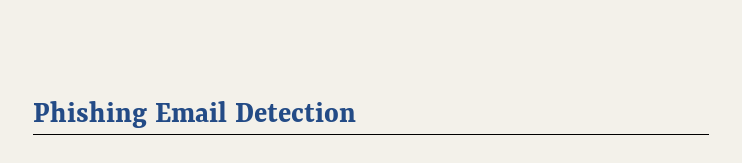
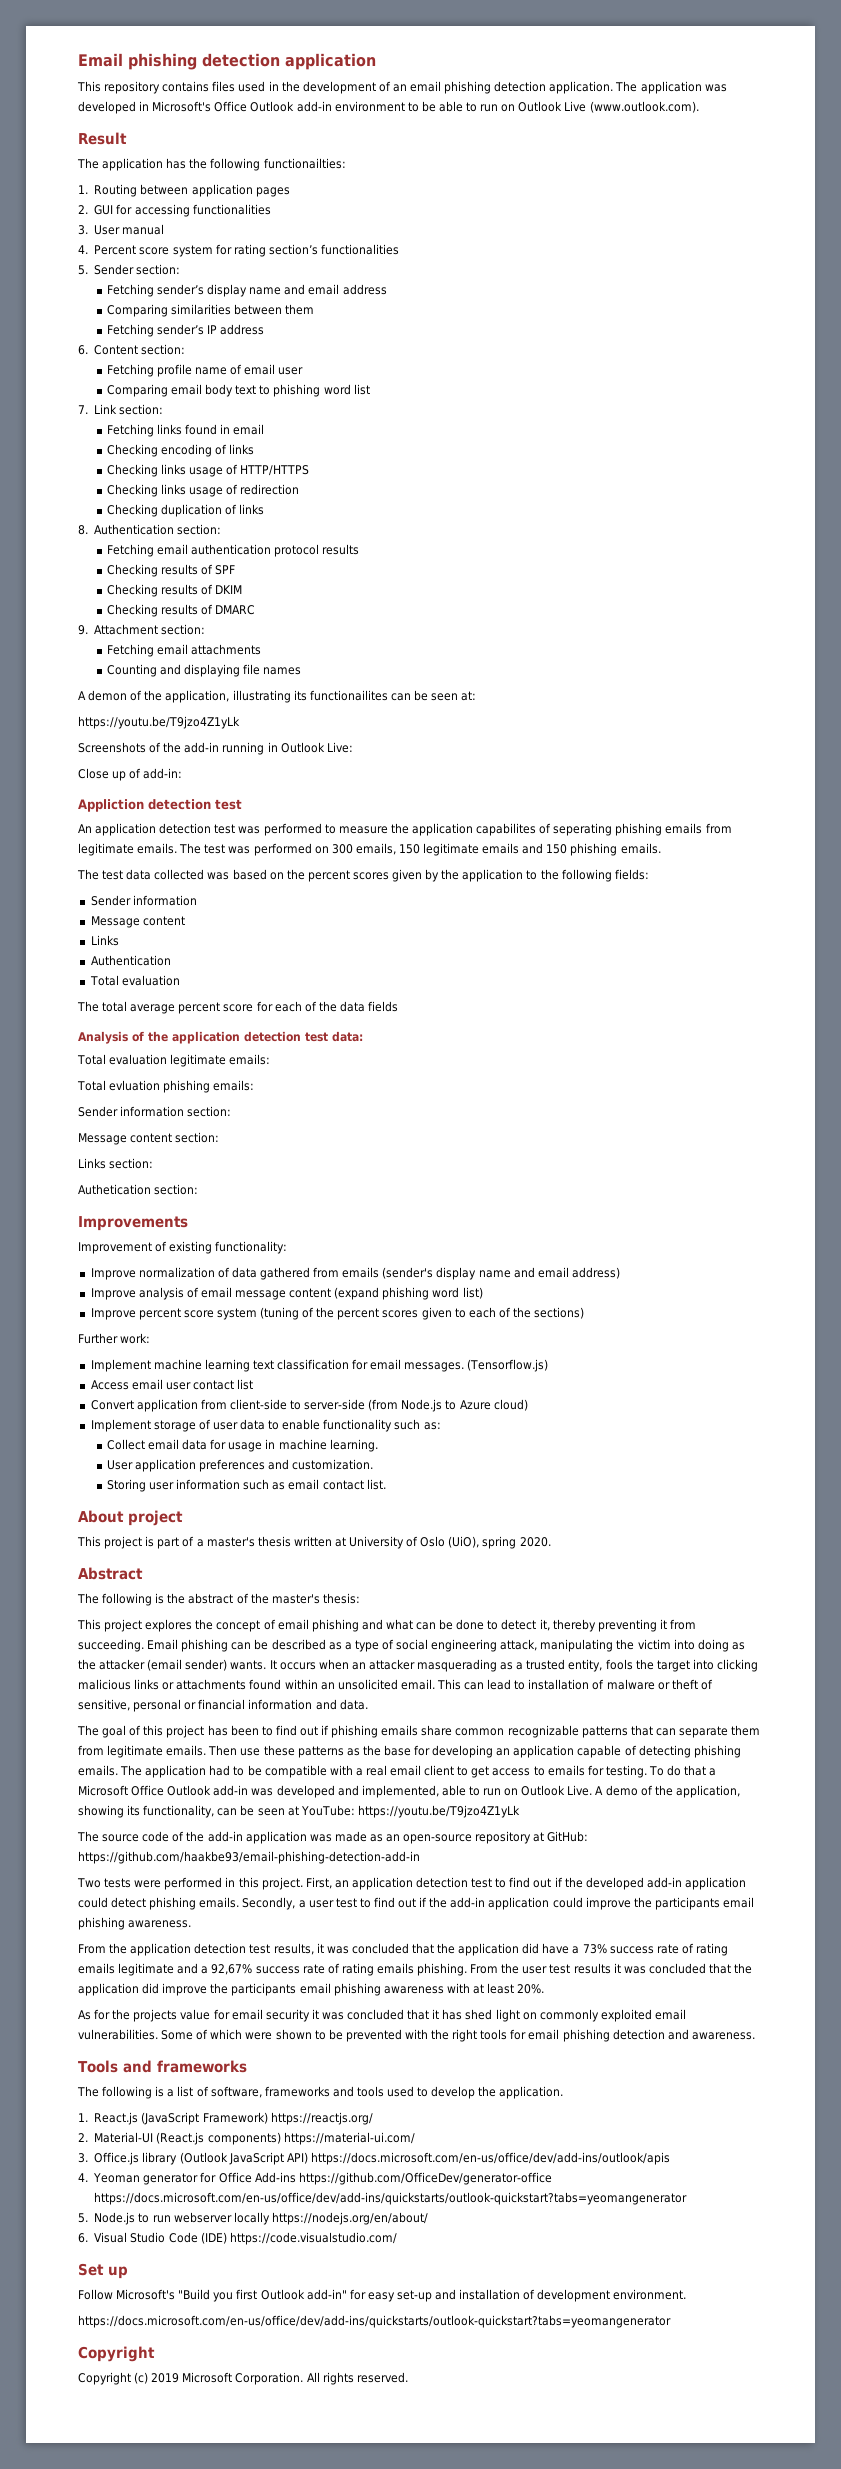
[33,101,357,128] Phishing Email Detection -> [78,53,376,70] [77,81,727,94] [78,101,699,114] [78,132,127,145] [77,158,346,171] [78,184,290,197] [78,204,271,217] [78,224,165,235] [78,244,399,257] [78,264,181,275] [106,284,387,297] [106,304,315,317] [106,324,265,337] [78,344,186,355] [106,364,304,377] [106,384,370,397] [78,404,164,415] [106,424,265,437] [106,444,255,457] [106,464,310,477] [106,484,300,497] [106,504,265,517] [78,524,222,535] [106,544,360,557] [106,564,236,577] [106,584,243,597] [106,604,256,617] [78,624,206,635] [106,644,262,657] [106,664,302,677] [78,690,477,703] [78,716,240,729] [78,742,353,755] [78,768,183,781] [78,799,242,812] [78,823,732,836] [78,843,661,856] [77,869,649,882] [90,895,197,906] [90,916,185,928] [90,935,119,946] [90,955,171,966] [89,975,180,986] [77,1001,399,1014] [78,1031,363,1044] [77,1054,271,1067] [77,1080,255,1093] [78,1106,232,1117] [78,1132,220,1145] [78,1158,154,1169] [78,1184,199,1195] [78,1216,188,1231] [78,1241,288,1254] [90,1267,620,1280] [90,1287,483,1300] [90,1307,585,1320] [78,1333,151,1344] [90,1359,549,1372] [90,1379,254,1390] [90,1399,528,1412] [90,1419,441,1432] [106,1439,378,1452] [106,1459,374,1472] [106,1479,386,1492] [78,1510,183,1526] [77,1536,551,1549] [78,1567,143,1580] [77,1593,360,1606] [77,1619,696,1632] [78,1639,745,1652] [78,1659,758,1672] [78,1679,713,1690] [78,1699,368,1712] [77,1725,761,1738] [78,1745,741,1758] [78,1765,717,1778] [78,1785,740,1798] [78,1805,520,1818] [77,1831,589,1844] [78,1851,420,1864] [77,1877,746,1890] [78,1897,754,1910] [78,1917,192,1930] [78,1943,728,1956] [78,1963,753,1976] [78,1983,545,1996] [78,2009,686,2022] [78,2029,755,2042] [78,2060,247,2073] [77,2086,564,2099] [78,2112,373,2125] [78,2132,415,2145] [78,2152,670,2165] [78,2172,552,2185] [94,2192,688,2205] [78,2212,428,2225] [78,2232,397,2245] [78,2263,128,2279] [78,2289,687,2302] [78,2315,671,2328] [78,2346,155,2362] [78,2372,408,2385] Email phishing detection application // This repository contains files used in the development of an email phishing detection application. The application was developed in Microsoft's Office Outlook add-in environment to be able to run on Outlook Live (www.outlook.com). // Result // The application has the following functionailties: // 1. Routing between application pages // 2. GUI for accessing functionalities // 3. User manual // 4. Percent score system for rating section’s functionalities // 5. Sender section: // Fetching sender’s display name and email address // Comparing similarities between them // Fetching sender’s IP address // 6. Content section: // Fetching profile name of email user // Comparing email body text to phishing word list // 7. Link section: // Fetching links found in email // Checking encoding of links // Checking links usage of HTTP/HTTPS // Checking links usage of redirection // Checking duplication of links // 8. Authentication section: // Fetching email authentication protocol results // Checking results of SPF // Checking results of DKIM // Checking results of DMARC // 9. Attachment section: // Fetching email attachments // Counting and displaying file names // A demon of the application, illustrating its functionailites can be seen at: // https://youtu.be/T9jzo4Z1yLk // Screenshots of the add-in running in Outlook Live: // Close up of add-in: // Appliction detection test // An application detection test was performed to measure the application capabilites of seperating phishing emails from legitimate emails. The test was performed on 300 emails, 150 legitimate emails and 150 phishing emails. // The test data collected was based on the percent scores given by the application to the following fields: // Sender information // Message content // Links // Authentication // Total evaluation // The total average percent score for each of the data fields // Analysis of the application detection test data: // Total evaluation legitimate emails: // Total evluation phishing emails: // Sender information section: // Message content section: // Links section: // Authetication section: // Improvements // Improvement of existing functionality: // Improve normalization of data gathered from emails (sender's display name and email address) // Improve analysis of email message content (expand phishing word list) // Improve percent score system (tuning of the percent scores given to each of the sections) // Further work: // Implement machine learning text classification for email messages. (Tensorflow.js) // Access email user contact list // Convert application from client-side to server-side (from Node.js to Azure cloud) // Implement storage of user data to enable functionality such as: // Collect email data for usage in machine learning. // User application preferences and customization. // Storing user information such as email contact list. // About project // This project is part of a master's thesis written at University of Oslo (UiO), spring 2020. // Abstract // The following is the abstract of the master's thesis: // This project explores the concept of email phishing and what can be done to detect it, thereby preventing it from succeeding. Email phishing can be described as a type of social engineering attack, manipulating the victim into doing as the attacker (email sender) wants. It occurs when an attacker masquerading as a trusted entity, fools the target into clicking malicious links or attachments found within an unsolicited email. This can lead to installation of malware or theft of sensitive, personal or financial information and data. // The goal of this project has been to find out if phishing emails share common recognizable patterns that can separate them from legitimate emails. Then use these patterns as the base for developing an application capable of detecting phishing emails. The application had to be compatible with a real email client to get access to emails for testing. To do that a Microsoft Office Outlook add-in was developed and implemented, able to run on Outlook Live. A demo of the application, showing its functionality, can be seen at YouTube: https://youtu.be/T9jzo4Z1yLk // The source code of the add-in application was made as an open-source repository at GitHub: https://github.com/haakbe93/email-phishing-detection-add-in // Two tests were performed in this project. First, an application detection test to find out if the developed add-in application could detect phishing emails. Secondly, a user test to find out if the add-in application could improve the participants email phishing awareness. // From the application detection test results, it was concluded that the application did have a 73% success rate of rating emails legitimate and a 92,67% success rate of rating emails phishing. From the user test results it was concluded that the application did improve the participants email phishing awareness with at least 20%. // As for the projects value for email security it was concluded that it has shed light on commonly exploited email vulnerabilities. Some of which were shown to be prevented with the right tools for email phishing detection and awareness. // Tools and frameworks // The following is a list of software, frameworks and tools used to develop the application. // 1. React.js (JavaScript Framework) https://reactjs.org/ // 2. Material-UI (React.js components) https://material-ui.com/ // 3. Office.js library (Outlook JavaScript API) https://docs.microsoft.com/en-us/office/dev/add-ins/outlook/apis // 4. Yeoman generator for Office Add-ins https://github.com/OfficeDev/generator-office https://docs.microsoft.com/en-us/office/dev/add-ins/quickstarts/outlook-quickstart?tabs=yeomangenerator // 5. Node.js to run webserver locally https://nodejs.org/en/about/ // 6. Visual Studio Code (IDE) https://code.visualstudio.com/ // Set up // Follow Microsoft's "Build you first Outlook add-in" for easy set-up and installation of development environment. // https://docs.microsoft.com/en-us/office/dev/add-ins/quickstarts/outlook-quickstart?tabs=yeomangenerator // Copyright // Copyright (c) 2019 Microsoft Corporation. All rights reserved.

